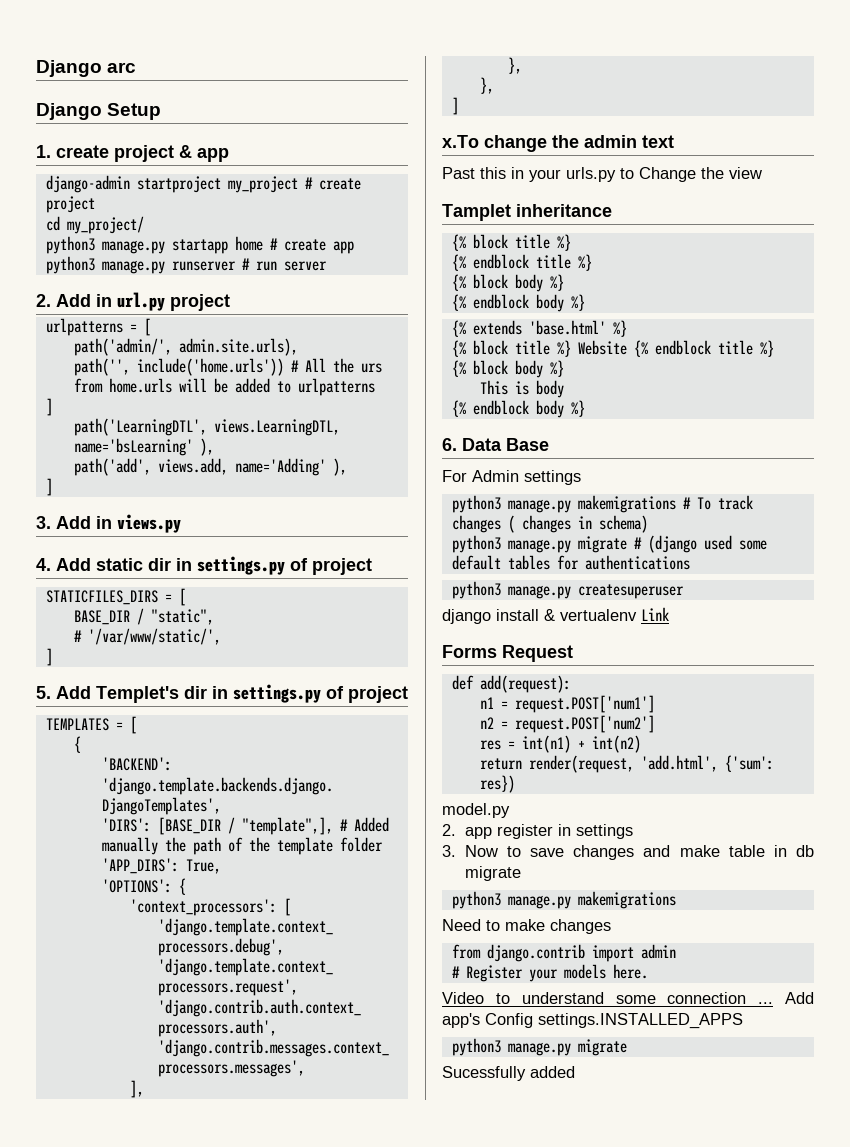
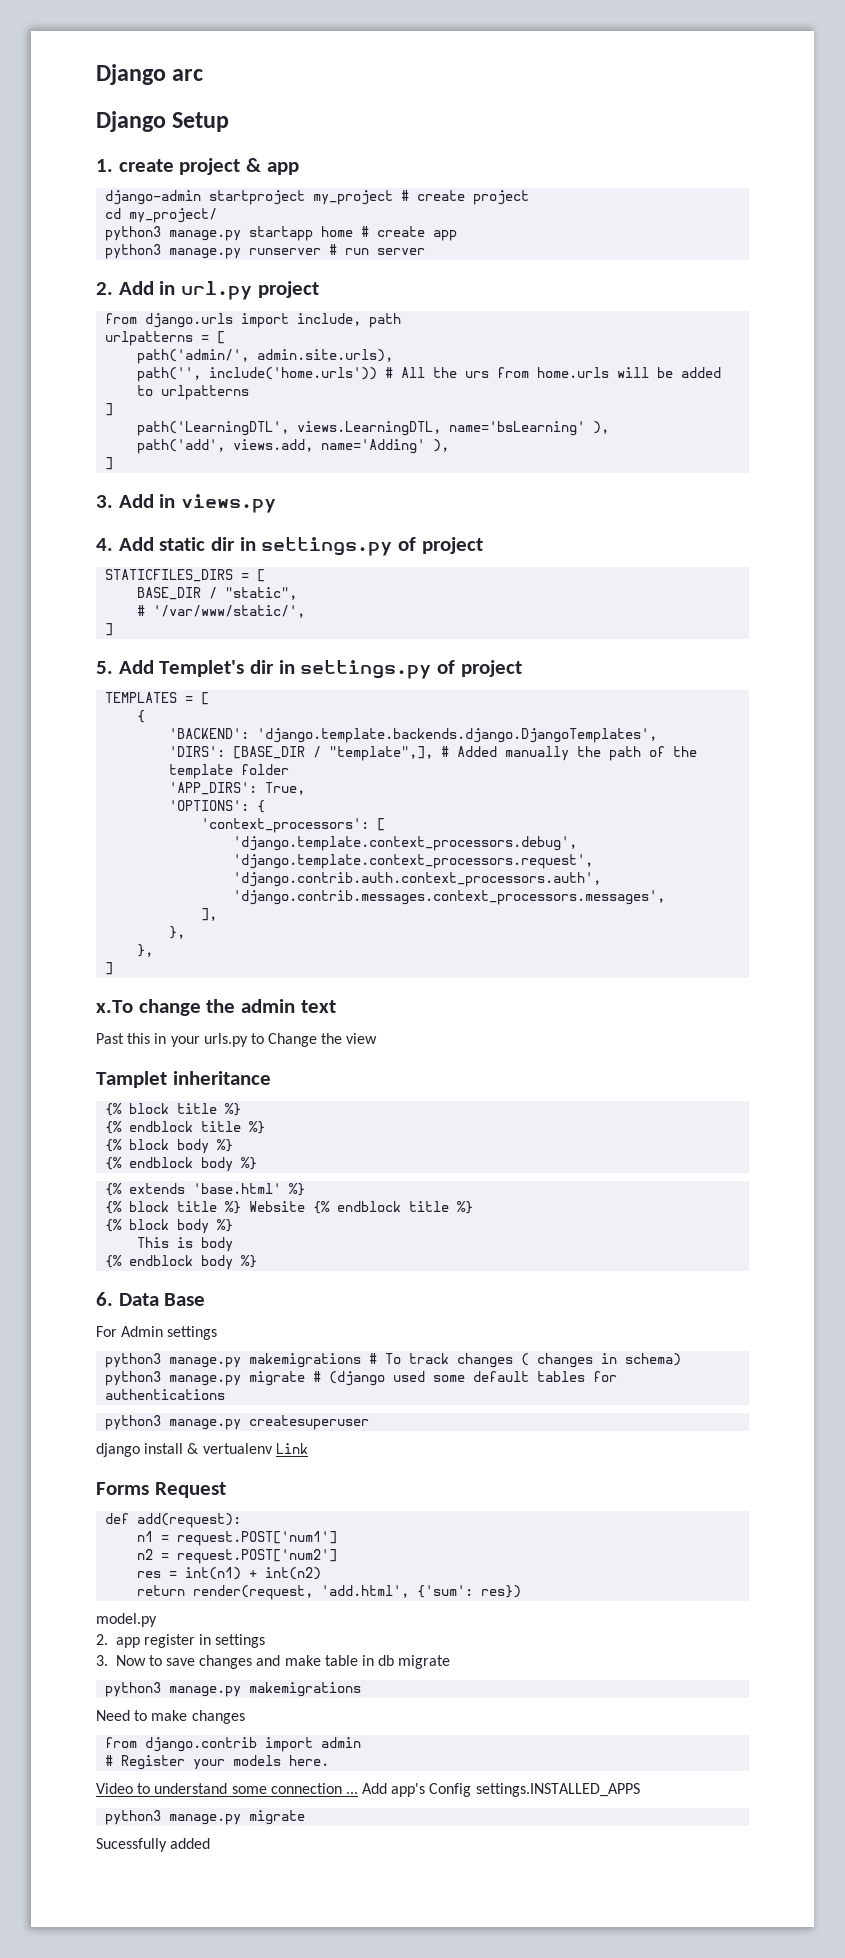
(230, 302) none -> [105,313,402,328] // from django.urls import include, path

